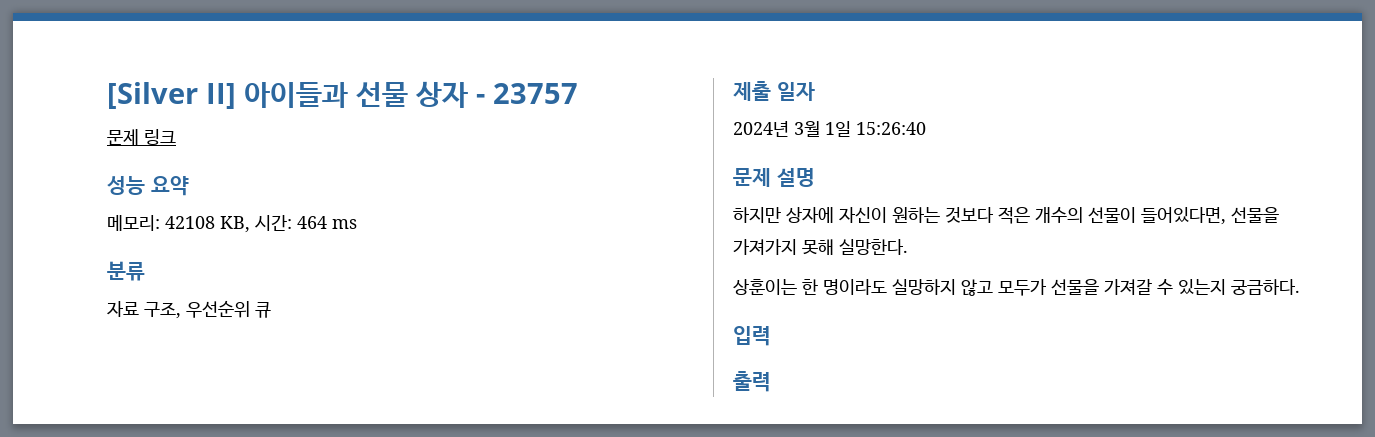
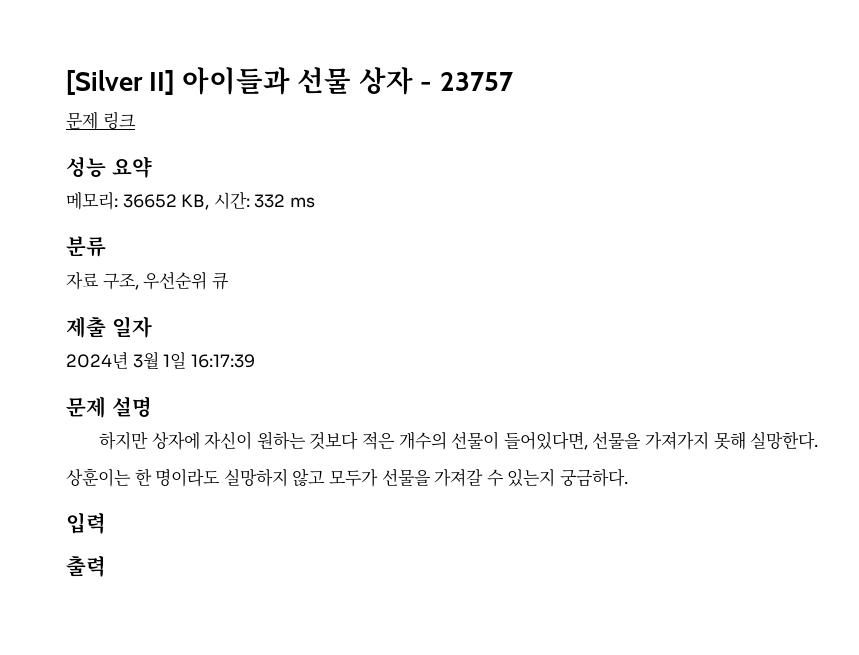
[165,216,215,229] 42108 -> [122,194,177,208] 36652
[297,216,327,229] 464 -> [254,194,286,208] 332
[856,122,926,135] 15:26:40 -> [190,354,255,368] 16:17:39

